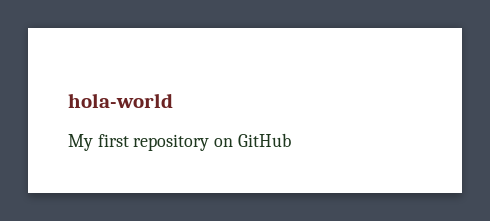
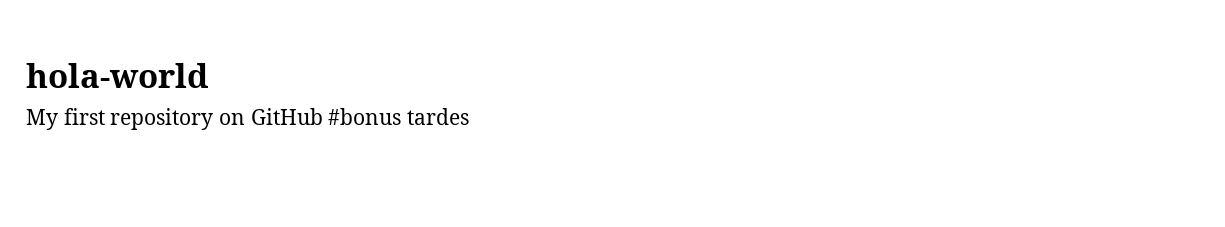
(291, 140) none -> [328,108,470,125] #bonus tardes

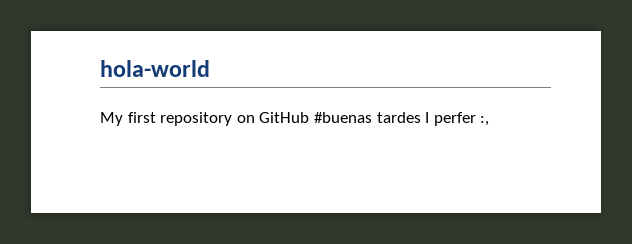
[328,108,470,125] #bonus tardes -> [313,112,490,126] #buenas tardes I perfer :,

